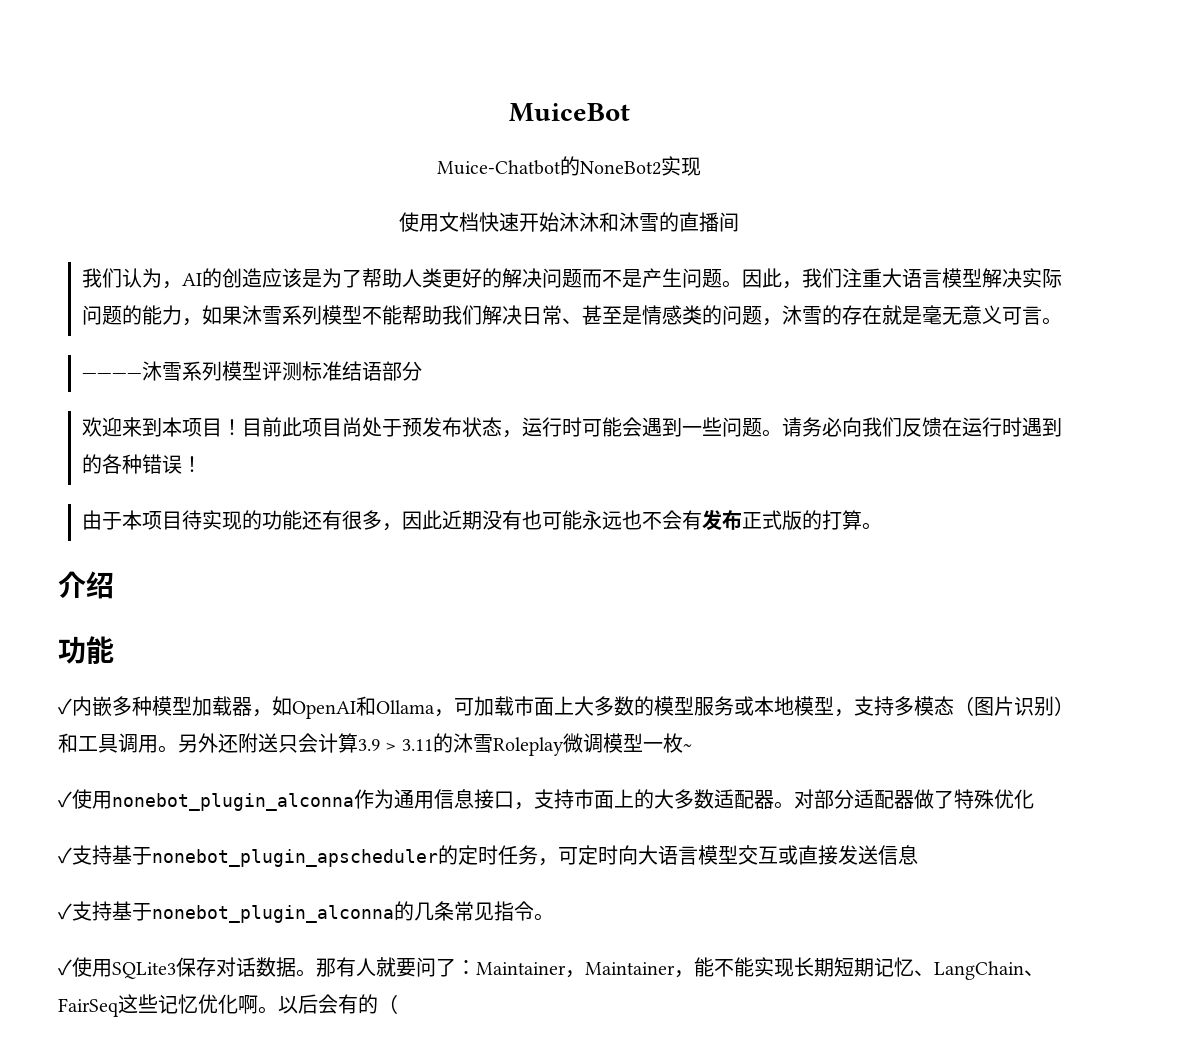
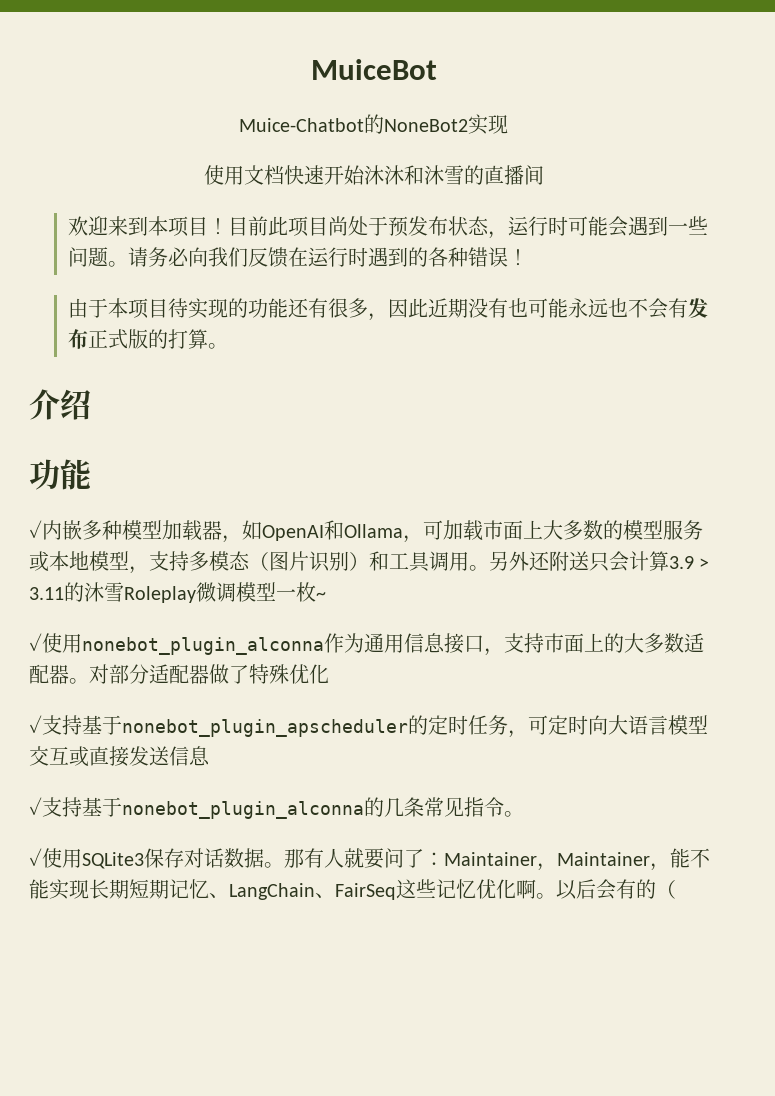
[82,268,1063,289] [82,305,1063,326] [82,361,423,381] // 我们认为，AI的创造应该是为了帮助人类更好的解决问题而不是产生问题。因此，我们注重大语言模型解决实际问题的能力，如果沐雪系列模型不能帮助我们解决日常、甚至是情感类的问题，沐雪的存在就是毫无意义可言。 // ————沐雪系列模型评测标准结语部分 -> (544, 175) none

